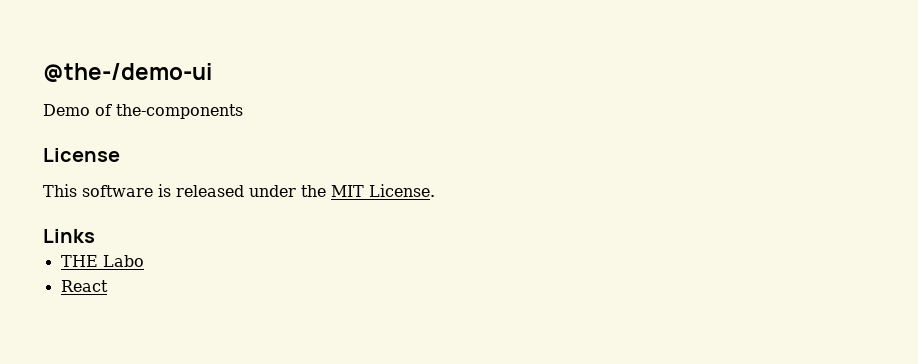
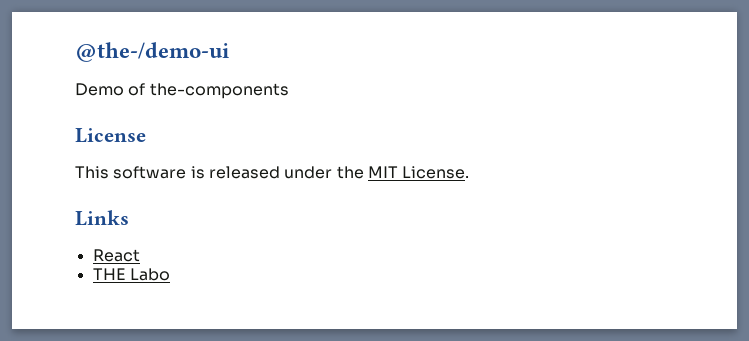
(95, 236) none -> [92,249,140,262] // React
[60,280,108,292] // React -> (170, 274) none

